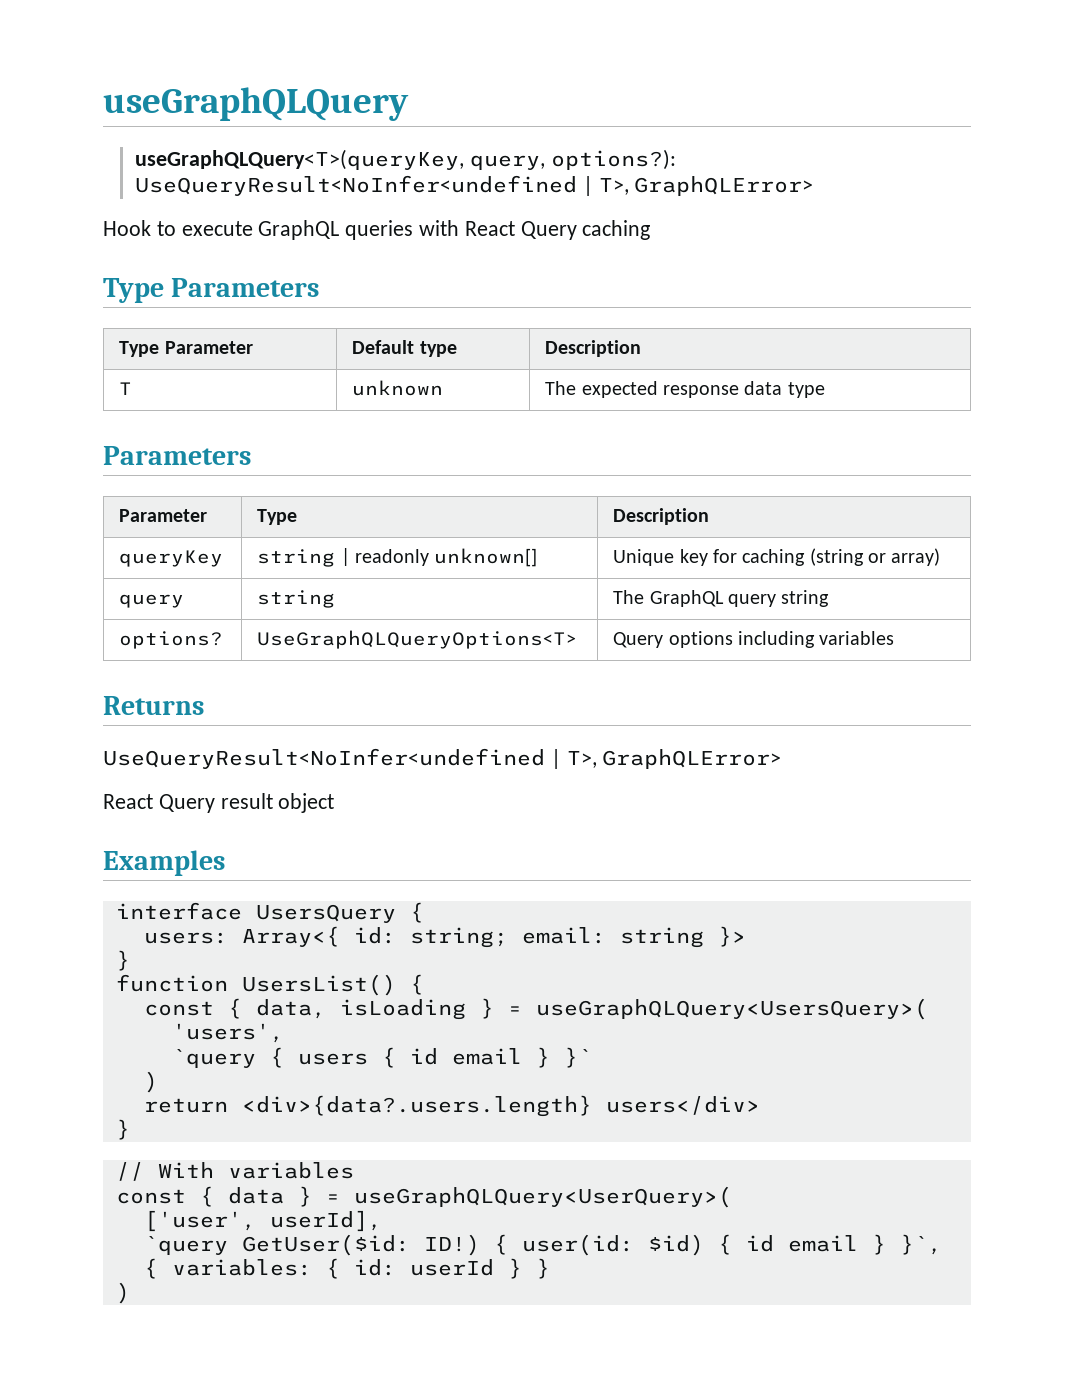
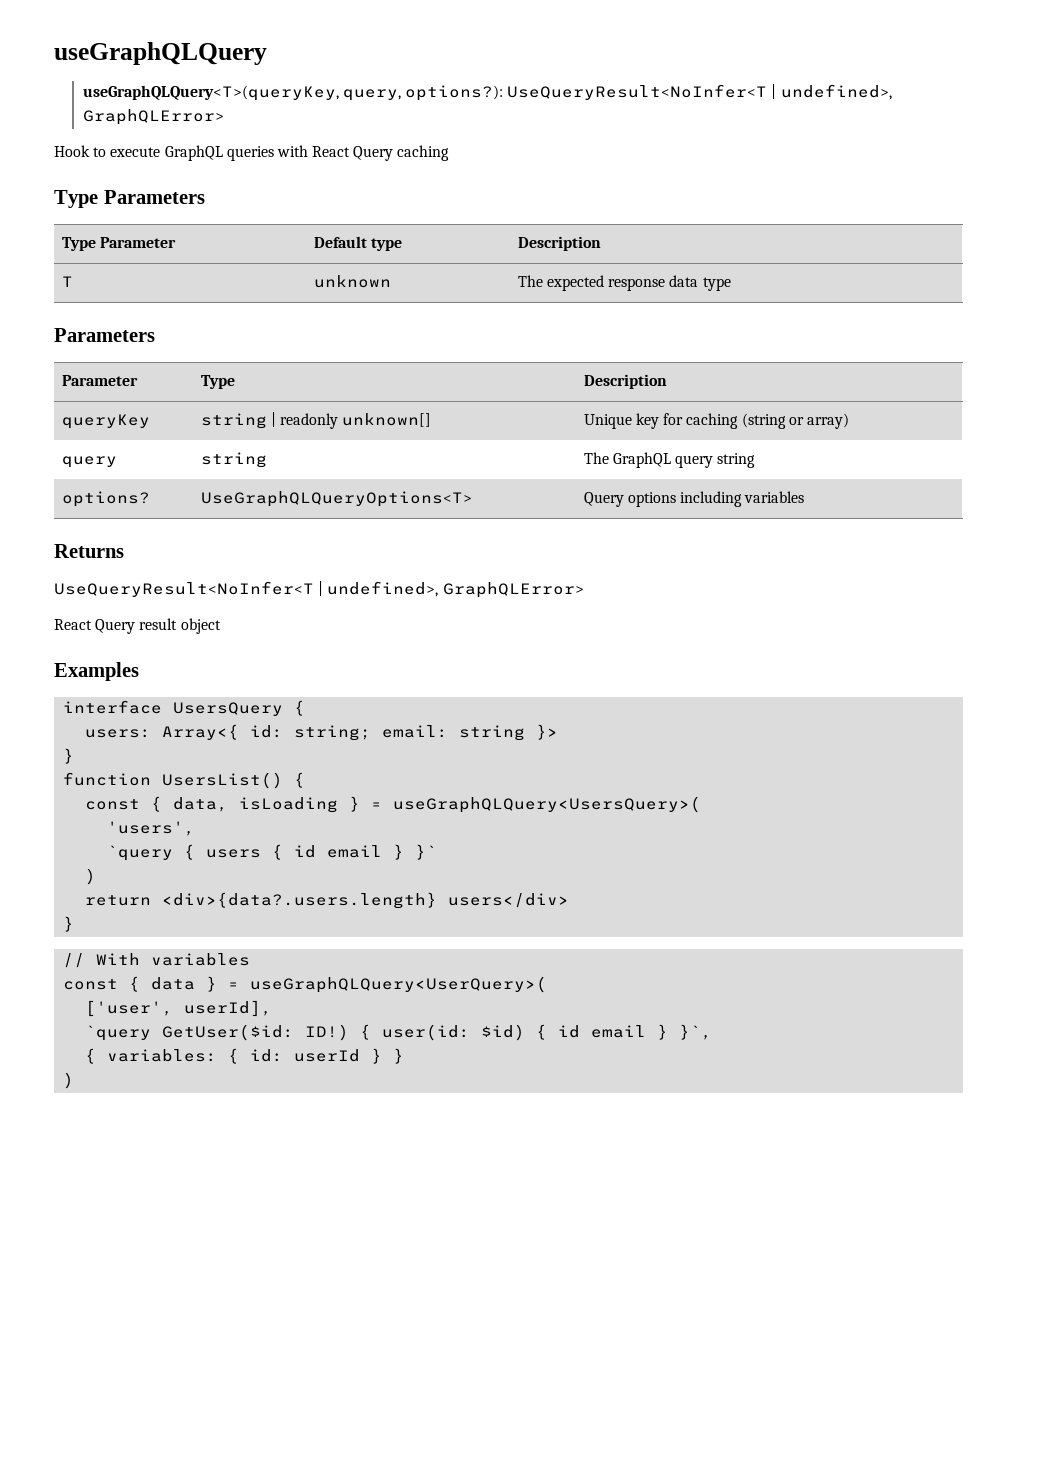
[134,175,629,196] UseQueryResult<NoInfer<undefined | T>, -> [507,84,892,100] UseQueryResult<NoInfer<T | undefined>,
[103,748,597,769] UseQueryResult<NoInfer<undefined | T>, -> [54,581,439,597] UseQueryResult<NoInfer<T | undefined>,

